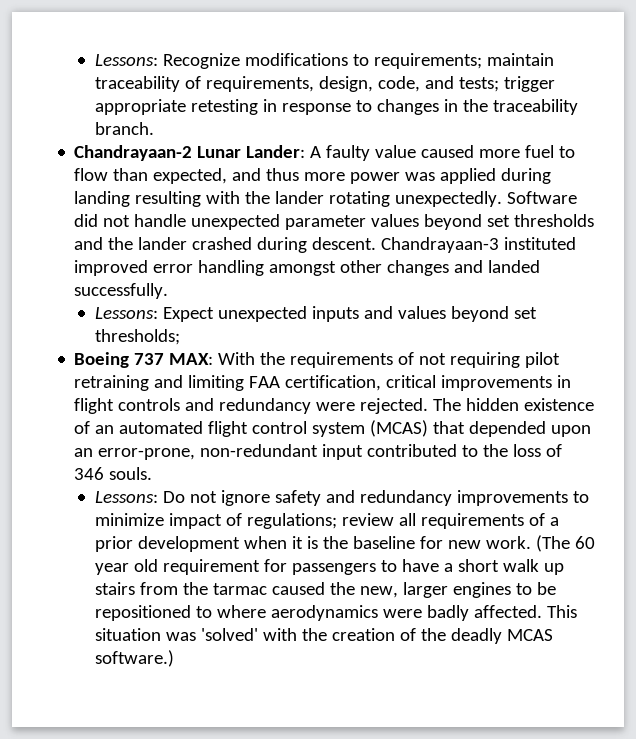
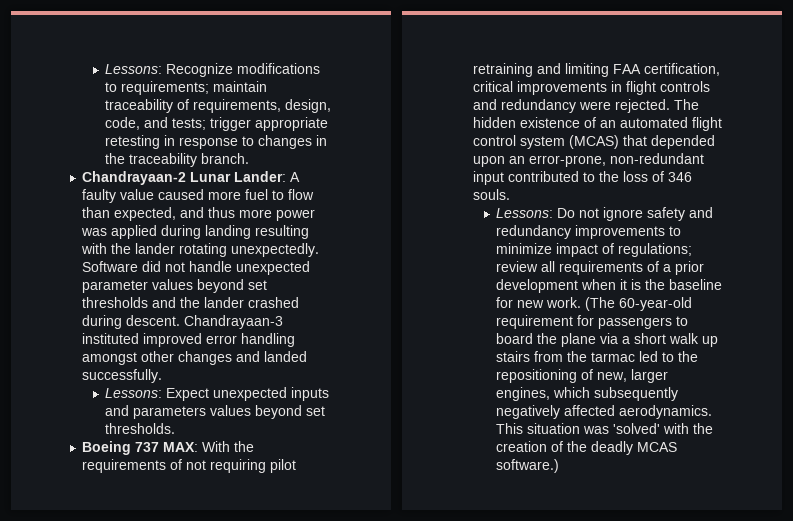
[397,306,537,322] [94,329,180,345] values beyond set thresholds; -> [133,405,326,419] [105,423,176,434] parameters values beyond set thresholds.
[574,536,595,549] [94,559,158,575] 60 year old -> [619,297,693,311] 60-year-old
[401,559,439,572] have -> [496,333,619,347] board the plane via
[271,582,556,598] [94,605,542,621] caused the new, larger engines to be repositioned to where aerodynamics were badly affected. -> [639,351,699,362] [496,369,669,383] [496,387,679,401] [496,405,713,419] led to the repositioning of new, larger engines, which subsequently negatively affected aerodynamics.

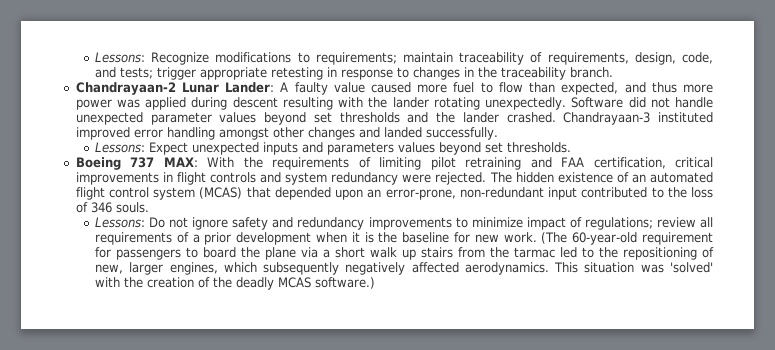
[205,225,252,239] landing -> [232,97,278,108] descent
[248,297,300,308] [82,315,181,329] crashed during descent. -> [506,112,556,123] crashed.
[186,459,267,473] not requiring -> [379,157,422,170] limiting
[565,63,610,77] limiting -> (552, 162) none
(498, 104) none -> [285,172,328,185] system

